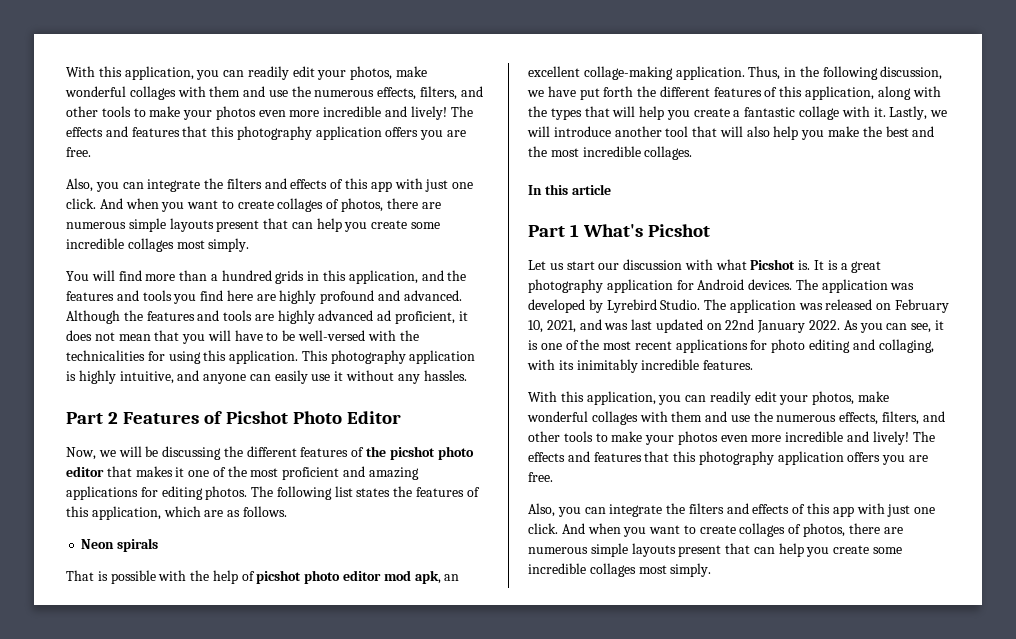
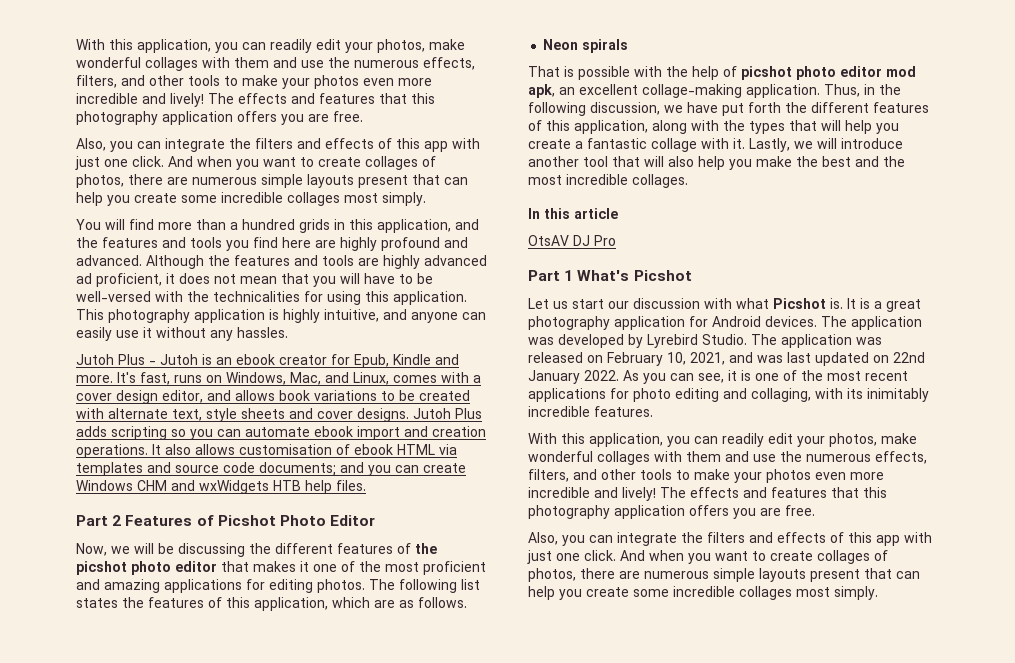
(467, 375) none -> [76,354,459,368] [76,372,481,385] [76,390,470,404] [76,408,482,422] [76,426,486,440] [76,444,457,458] [76,462,466,476] [76,480,366,494] // Jutoh Plus - Jutoh is an ebook creator for Epub, Kindle and more. It's fast, runs on Windows, Mac, and Linux, comes with a cover design editor, and allows book variations to be created with alternate text, style sheets and cover designs. Jutoh Plus adds scripting so you can automate ebook import and creation operations. It also allows customisation of ebook HTML via templates and source code documents; and you can create Windows CHM and wxWidgets HTB help files.
(611, 189) none -> [528,235,616,246] // OtsAV DJ Pro

